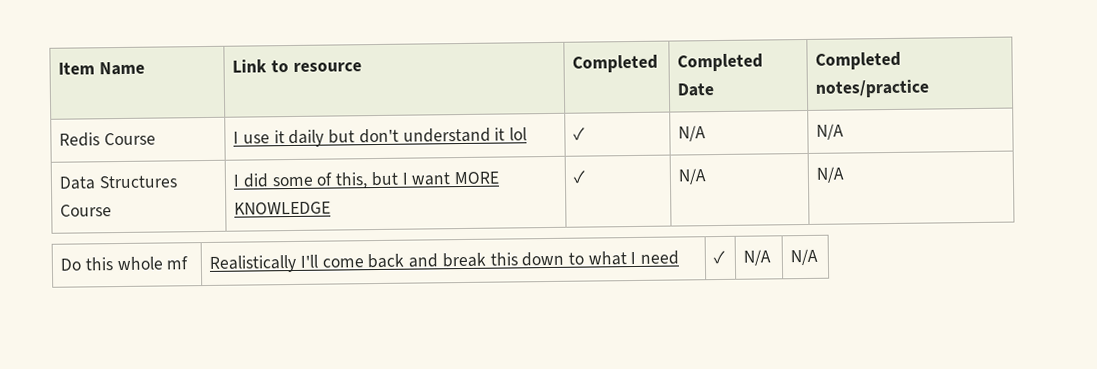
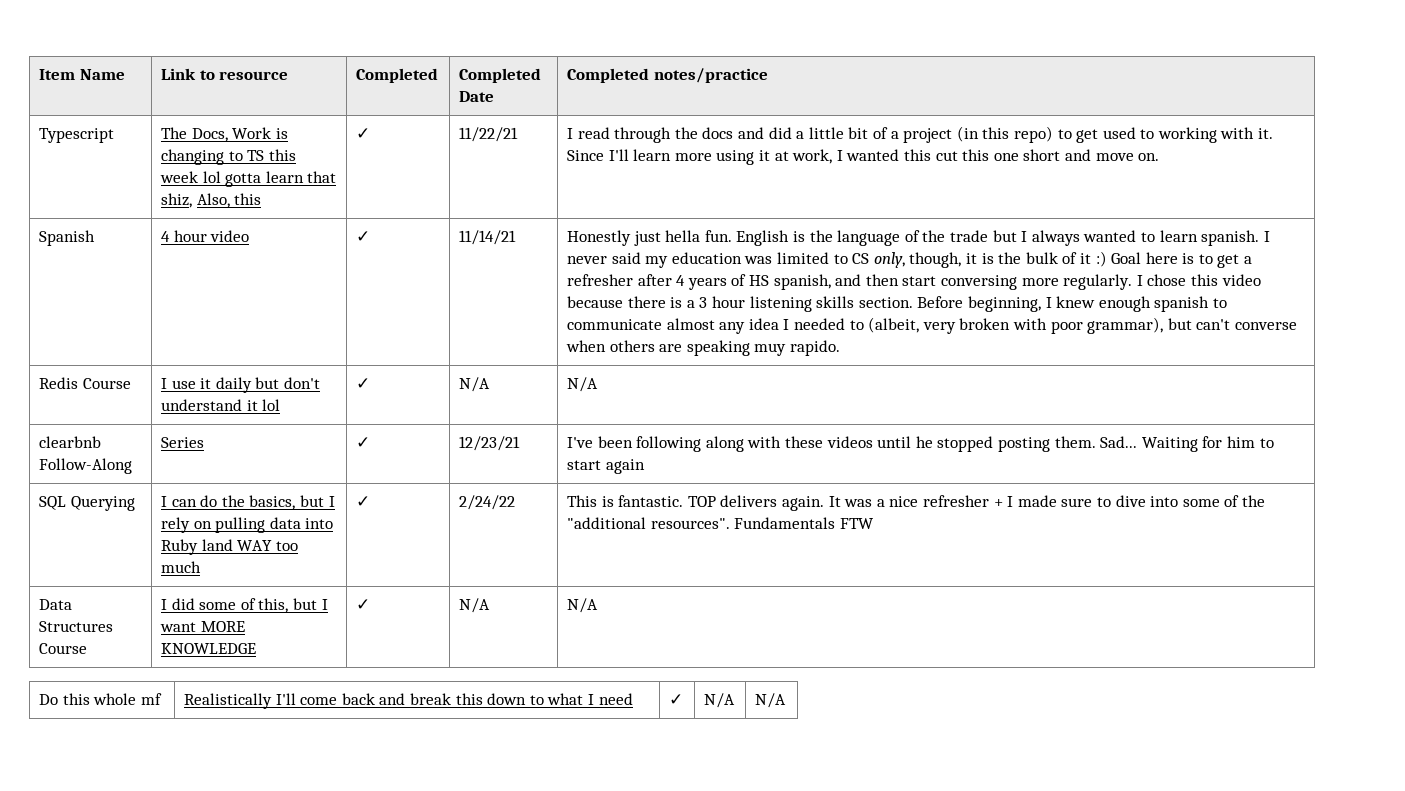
(930, 88) none -> [39,128,115,143] [161,127,288,142] [161,149,296,165] [160,171,337,187] [161,193,262,208] [356,128,371,139] [459,127,519,142] [567,126,1274,143] [567,149,1160,165] [39,230,96,246] [161,230,250,242] [356,231,371,242] [459,230,517,245] [567,230,1270,246] [567,251,1253,268] [567,274,1261,290] [567,296,1227,312] [567,317,1297,334] [566,340,841,356] // Typescript | The Docs, Work is changing to TS this week lol gotta learn that shiz, Also, this | ✓ | 11/22/21 | I read through the docs and did a little bit of a project (in this repo) to get used to working with it. Since I'll learn more using it at work, I wanted this cut this one short and move on. // Spanish | 4 hour video | ✓ | 11/14/21 | Honestly just hella fun. English is the language of the trade but I always wanted to learn spanish. I never said my education was limited to CS only, though, it is the bulk of it :) Goal here is to get a refresher after 4 years of HS spanish, and then start conversing more regularly. I chose this video because there is a 3 hour listening skills section. Before beginning, I knew enough spanish to communicate almost any idea I needed to (albeit, very broken with poor grammar), but can't converse when others are speaking muy rapido.
(845, 131) none -> [39,436,102,448] [39,458,133,474] [161,437,205,448] [356,437,371,448] [459,436,521,451] [567,436,1274,452] [567,459,645,474] [39,496,135,511] [161,495,335,510] [161,517,334,533] [161,539,298,555] [161,561,202,573] [356,496,371,507] [459,495,516,510] [567,495,1265,511] [567,517,874,529] // clearbnb Follow-Along | Series | ✓ | 12/23/21 | I've been following along with these videos until he stopped posting them. Sad... Waiting for him to start again // SQL Querying | I can do the basics, but I rely on pulling data into Ruby land WAY too much | ✓ | 2/24/22 | This is fantastic. TOP delivers again. It was a nice refresher + I made sure to dive into some of the "additional resources". Fundamentals FTW

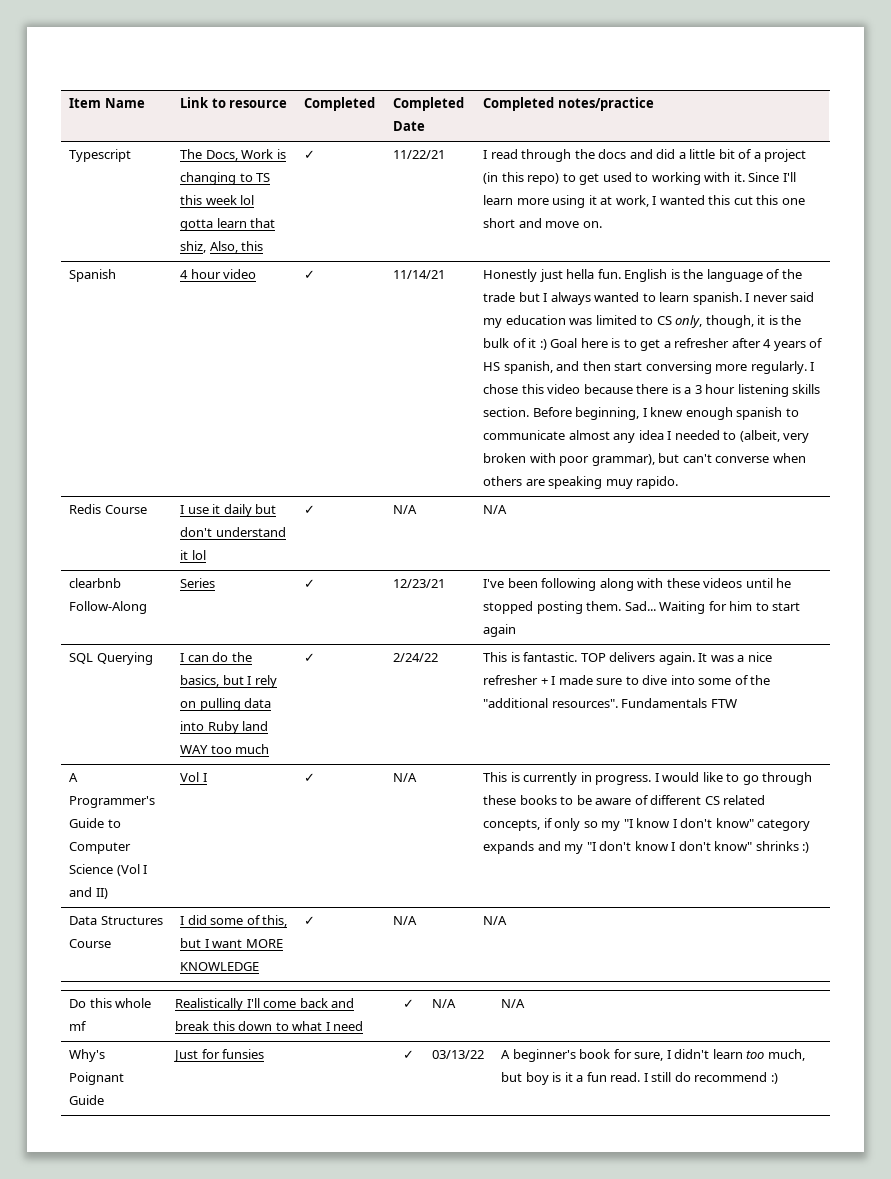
(874, 523) none -> [69,773,79,782] [69,796,156,808] [69,818,121,828] [69,842,132,854] [69,864,148,876] [69,887,108,899] [180,772,207,782] [304,773,316,782] [393,773,418,782] [483,772,813,785] [483,795,766,805] [483,818,811,831] [483,841,810,854] // A Programmer's Guide to Computer Science (Vol I and II) | Vol I | ✓ | N/A | This is currently in progress. I would like to go through these books to be aware of different CS related concepts, if only so my "I know I don't know" category expands and my "I don't know I don't know" shrinks :)
(787, 700) none -> [69,1049,106,1062] [69,1072,125,1085] [69,1095,105,1105] [173,1049,265,1062] [403,1050,415,1059] [432,1050,485,1059] [501,1049,805,1062] [501,1072,778,1085] // Why's Poignant Guide | Just for funsies | ✓ | 03/13/22 | A beginner's book for sure, I didn't learn too much, but boy is it a fun read. I still do recommend :)

